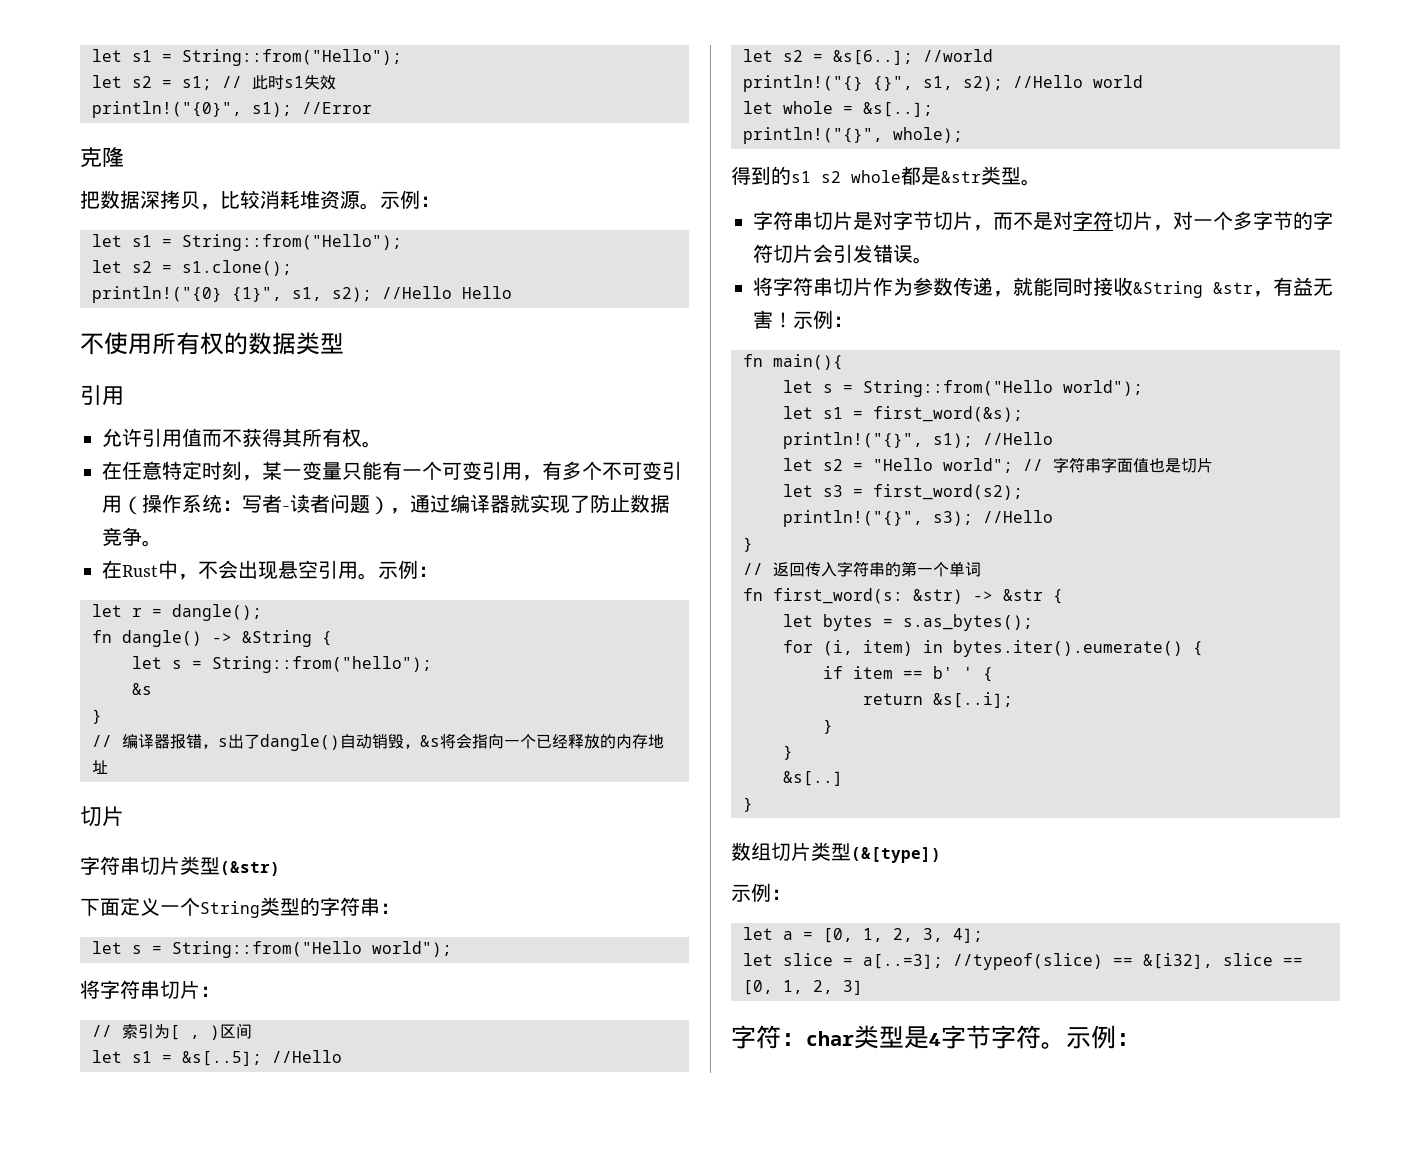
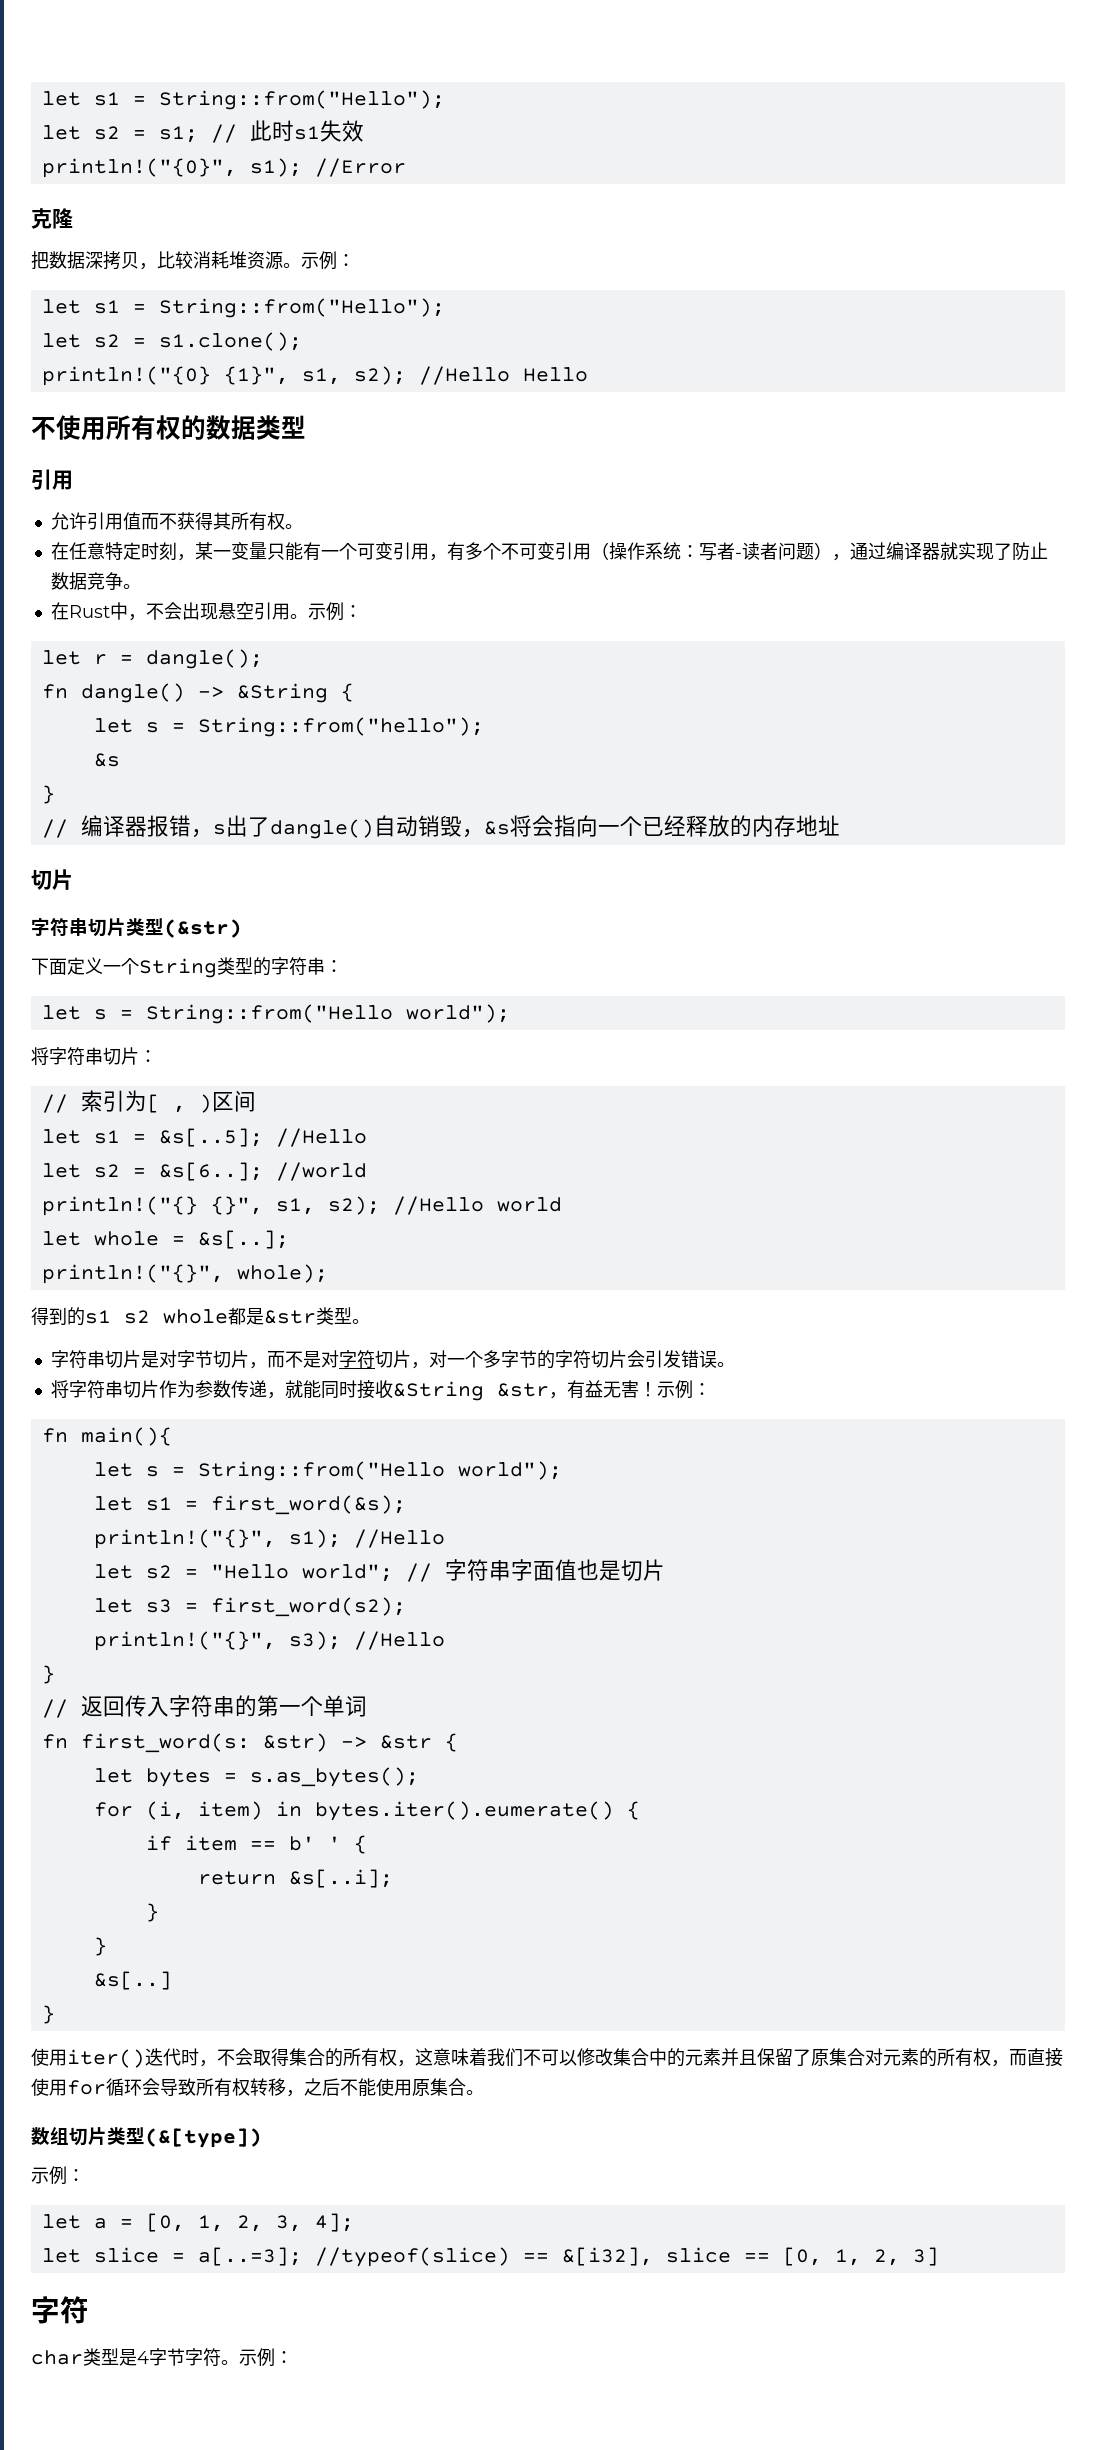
(753, 804) none -> [31,2048,1063,2068] [31,2078,484,2097] // 使用iter()迭代时，不会取得集合的所有权，这意味着我们不可以修改集合中的元素并且保留了原集合对元素的所有权，而直接使用for循环会导致所有权转移，之后不能使用原集合。
[781,1033,806,1046] ： -> (89, 2310) //

